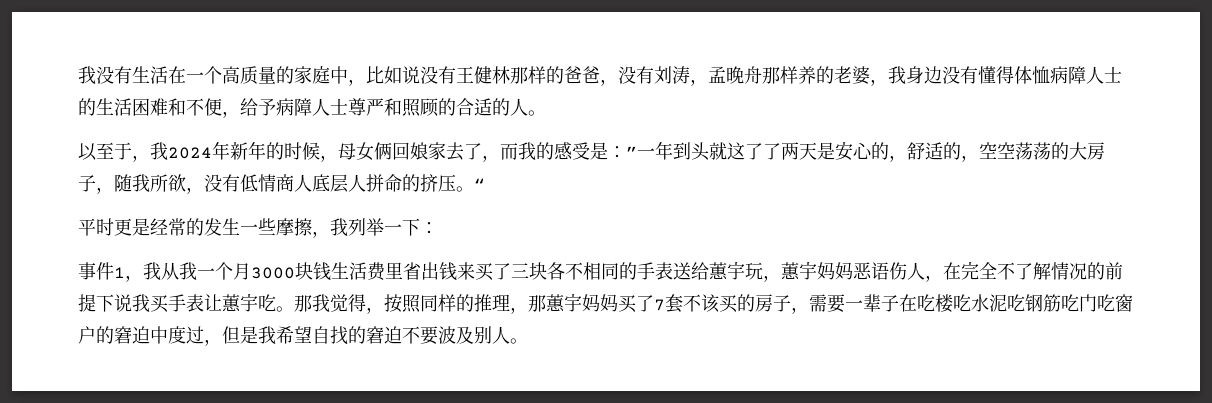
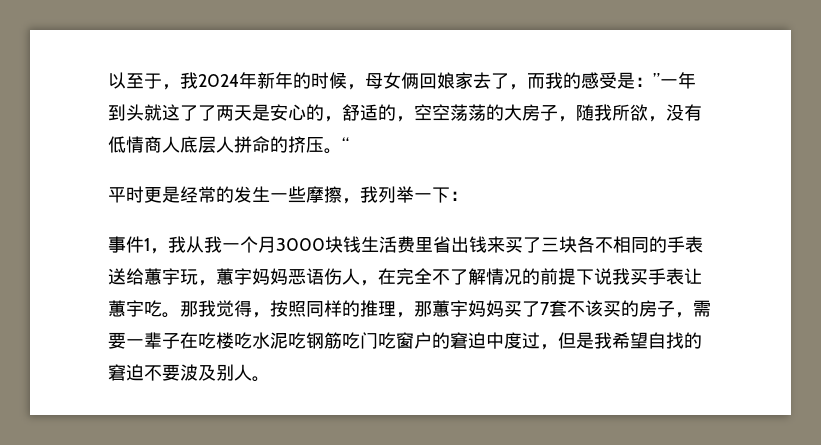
[78,66,1122,86] [78,98,546,118] 我没有生活在一个高质量的家庭中，比如说没有王健林那样的爸爸，没有刘涛，孟晚舟那样养的老婆，我身边没有懂得体恤病障人士的生活困难和不便，给予病障人士尊严和照顾的合适的人。 // -> (108, 80) none

